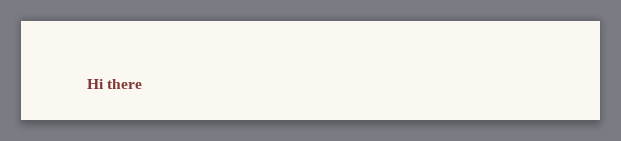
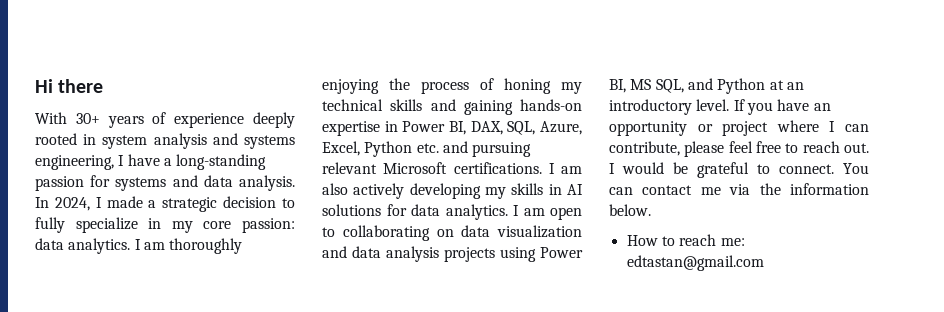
(143, 84) none -> [35,112,295,128] [35,133,295,149] [35,154,267,170] [35,175,295,191] [35,196,295,212] [35,217,295,233] [35,238,243,254] [322,78,582,94] [322,99,582,115] [322,121,582,136] [322,141,532,157] [322,162,582,174] [322,183,583,199] [322,204,582,220] [322,225,582,241] [322,246,583,262] [609,78,804,94] [609,99,831,115] [609,120,869,136] [609,141,869,157] [609,162,869,178] [609,183,869,195] [609,204,651,216] [626,234,745,246] [626,255,764,271] // With 30+ years of experience deeply rooted in system analysis and systems engineering, I have a long-standing passion for systems and data analysis. In 2024, I made a strategic decision to fully specialize in my core passion: data analytics. I am thoroughly enjoying the process of honing my technical skills and gaining hands-on expertise in Power BI, DAX, SQL, Azure, Excel, Python etc. and pursuing relevant Microsoft certifications. I am also actively developing my skills in AI solutions for data analytics. I am open to collaborating on data visualization and data analysis projects using Power BI, MS SQL, and Python at an introductory level. If you have an opportunity or project where I can contribute, please feel free to reach out. I would be grateful to connect. You can contact me via the information below. // How to reach me: edtastan@gmail.com

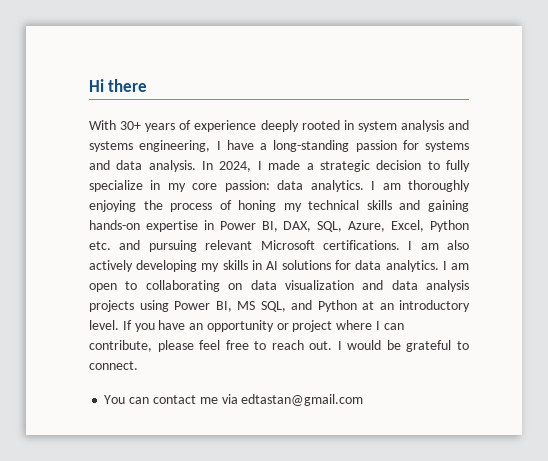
(834, 169) none -> (138, 365) //
[759,183,869,195] [609,204,651,216] [626,234,745,246] the information below. // How to reach me: -> (238, 399) none

